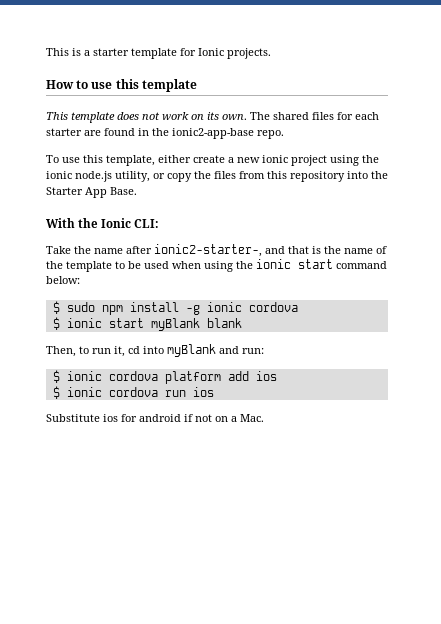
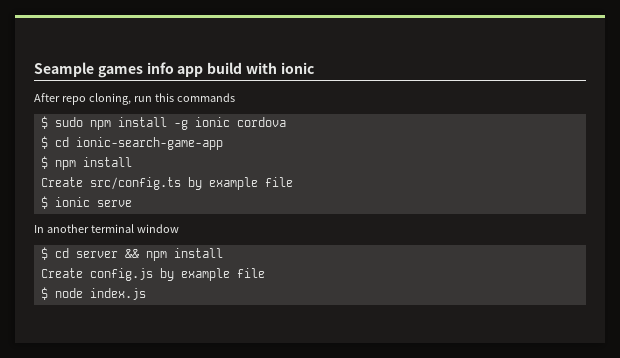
[46,48,271,59] [46,79,197,92] [46,112,379,123] [46,128,284,139] [46,155,379,166] [46,171,388,182] [46,187,137,198] [46,218,160,228] [46,244,387,257] [46,259,387,272] [46,276,80,284] This is a starter template for Ionic projects. // How to use this template // This template does not work on its own. The shared files for each starter are found in the ionic2-app-base repo. // To use this template, either create a new ionic project using the ionic node.js utility, or copy the files from this repository into the Starter App Base. // With the Ionic CLI: // Take the name after ionic2-starter-, and that is the name of the template to be used when using the ionic start command below: -> [34,62,314,78] [34,93,235,105] Seample games info app build with ionic // After repo cloning, run this commands
[66,318,242,331] [46,344,264,357] [52,370,277,384] [52,386,214,399] [46,414,264,422] ionic start myBlank blank // Then, to run it, cd into myBlank and run: // $ ionic cordova platform add ios // $ ionic cordova run ios // Substitute ios for android if not on a Mac. -> [54,137,223,150] [40,156,132,170] [40,177,293,190] [40,196,132,209] [34,224,179,233] [40,247,223,261] [40,268,265,281] [40,287,146,300] cd ionic-search-game-app // $ npm install // Create src/config.ts by example file // $ ionic serve // In another terminal window // $ cd server && npm install // Create config.js by example file // $ node index.js

